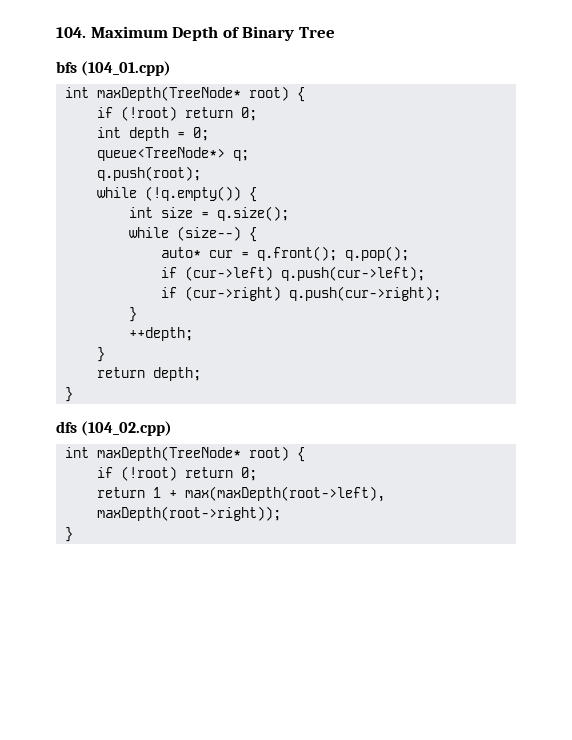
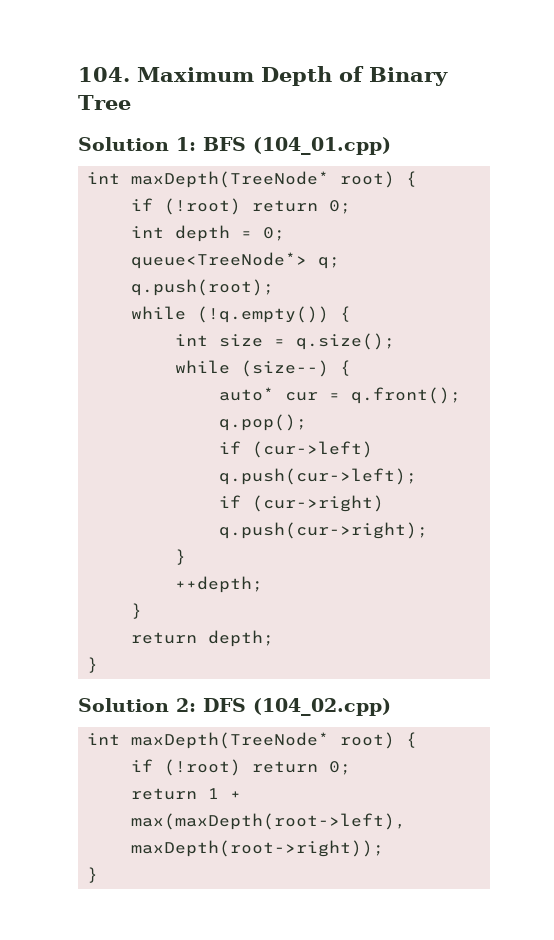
[56,61,77,73] bfs -> [78,137,246,151] Solution 1: BFS
[56,421,77,433] dfs -> [78,698,246,712] Solution 2: DFS

